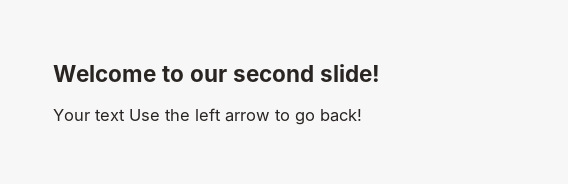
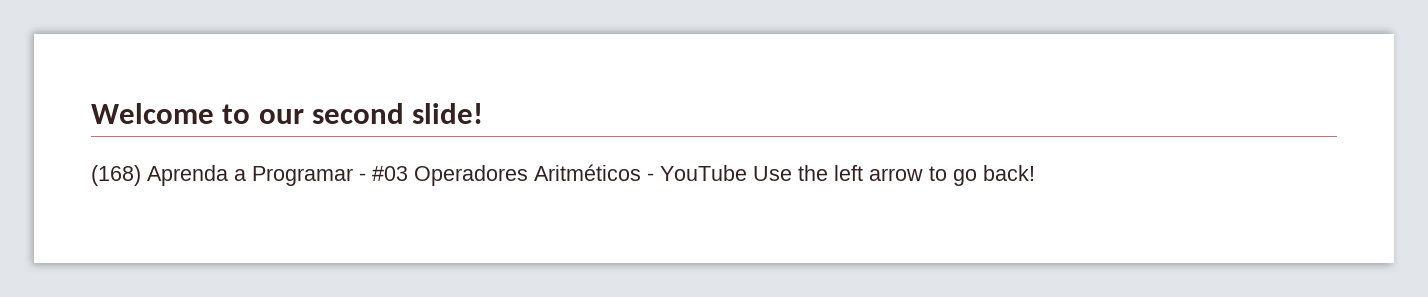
[53,109,125,121] Your text -> [91,164,747,186] (168) Aprenda a Programar - #03 Operadores Aritméticos - YouTube

